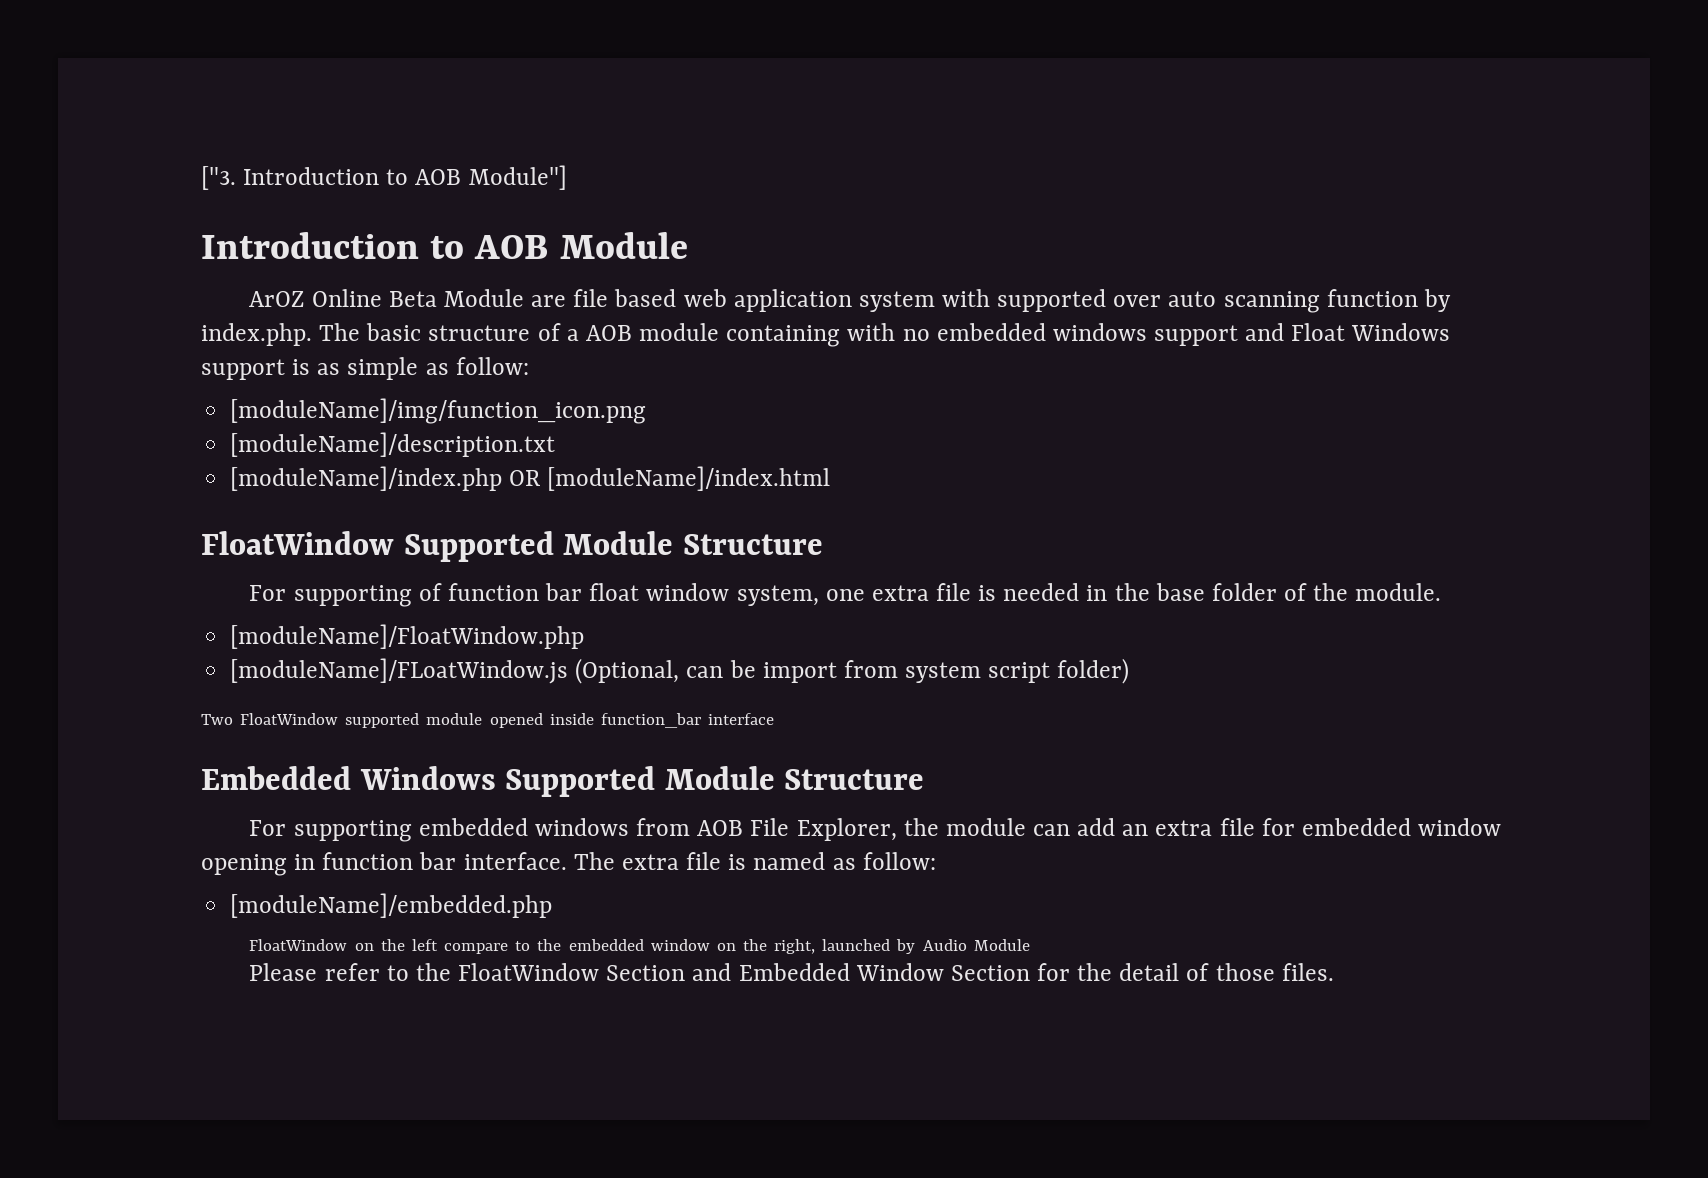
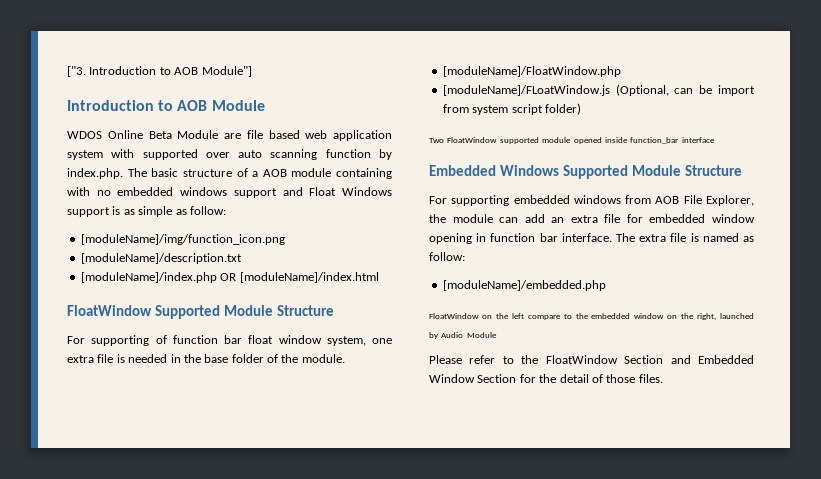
[249,291,305,307] ArOZ -> [67,131,102,139] WDOS

